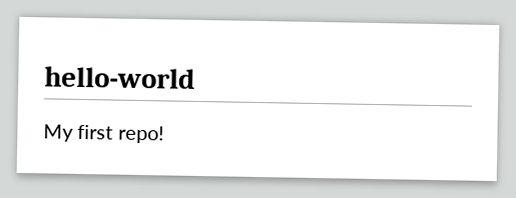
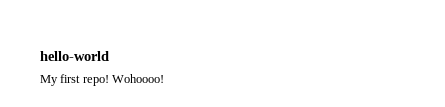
(164, 134) none -> [112,74,165,83] Wohoooo!

